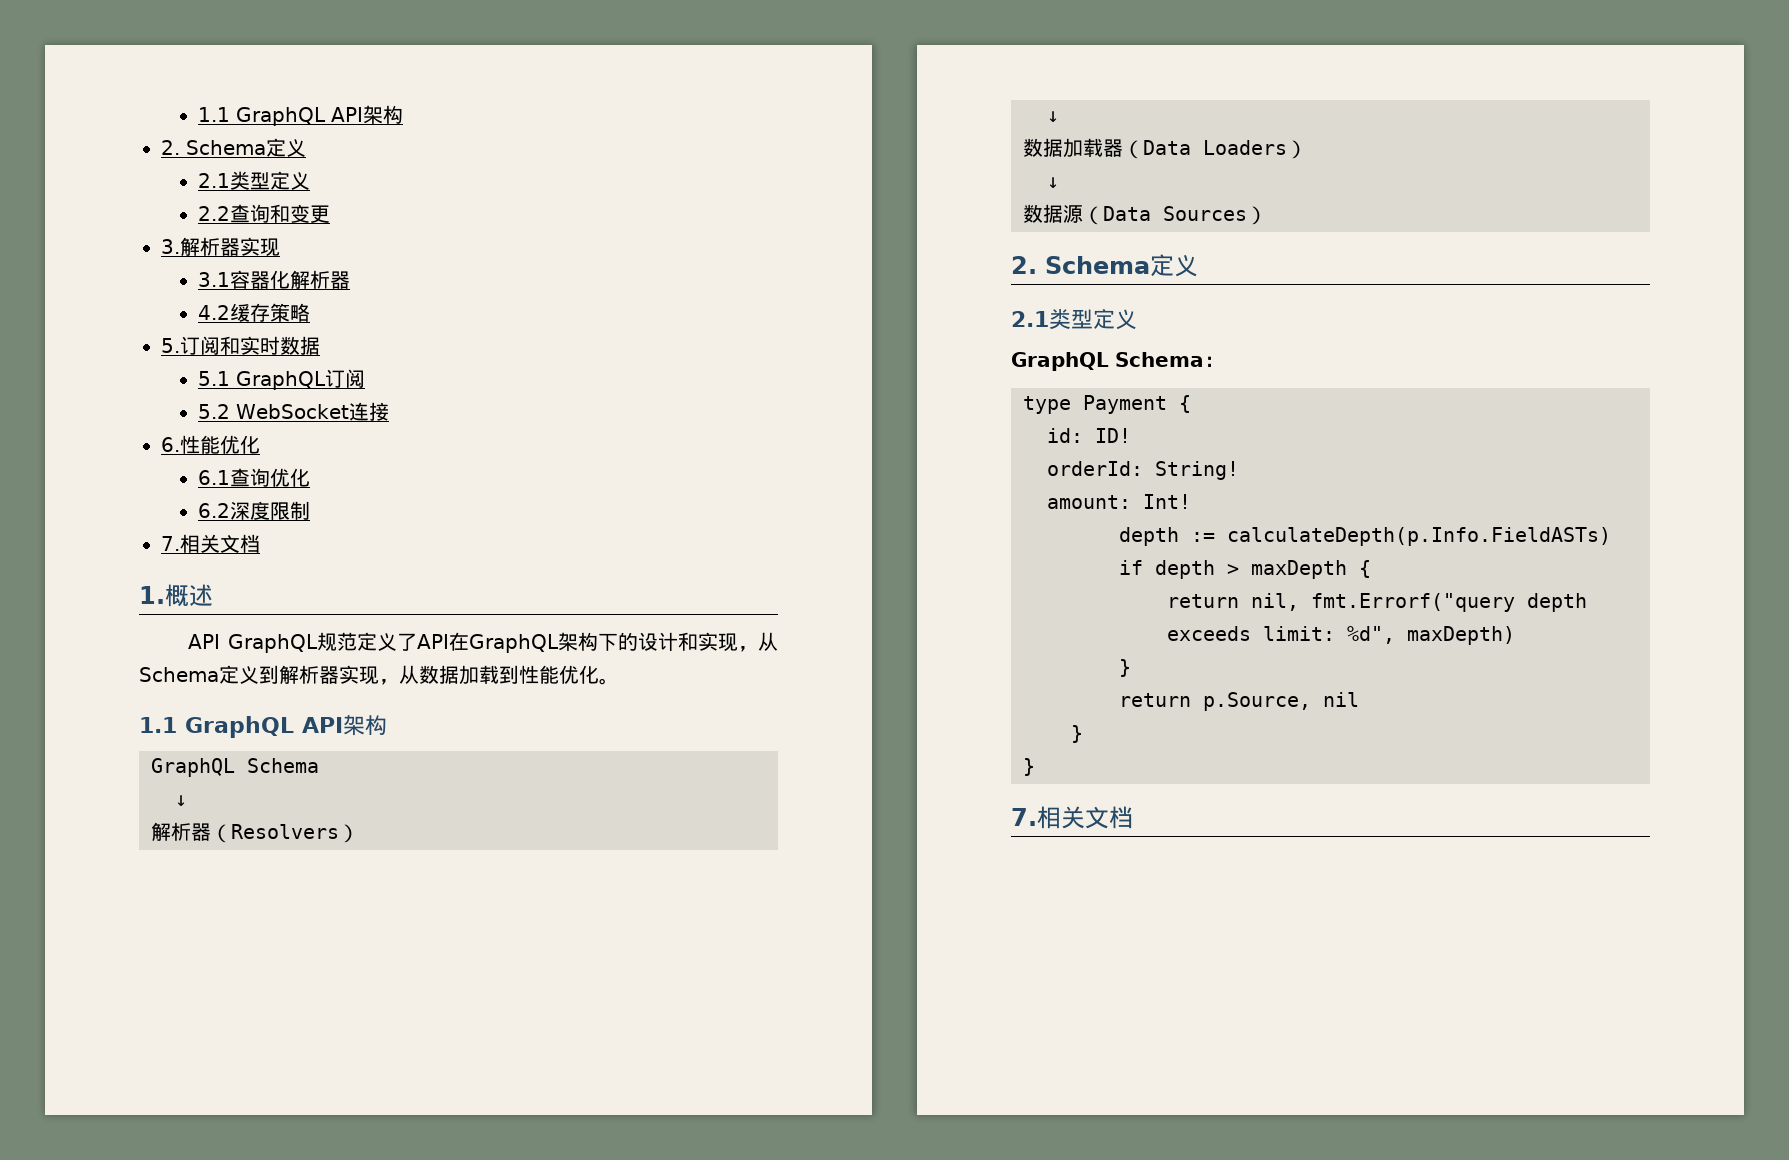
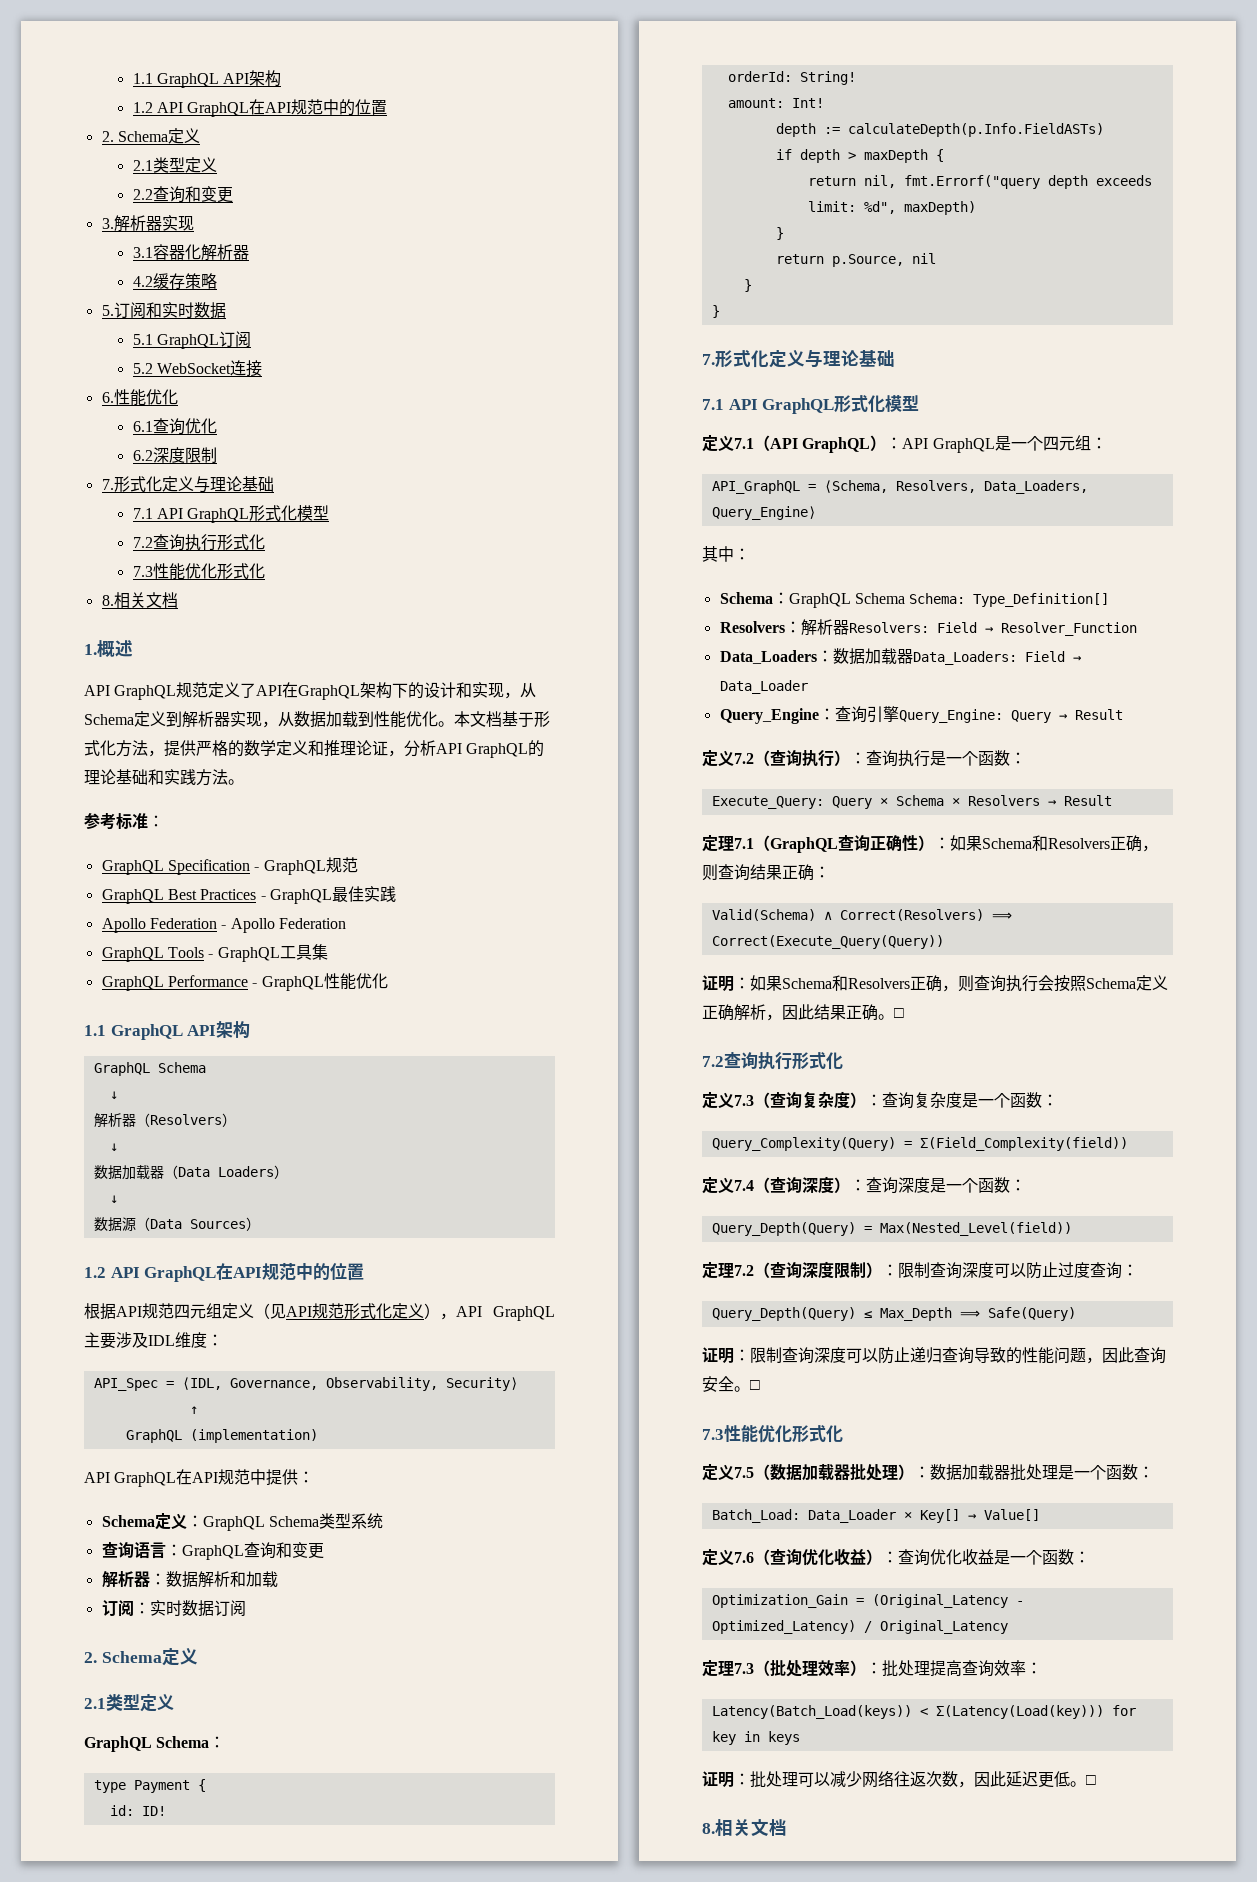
[197,105,403,126] 1.1 GraphQL API架构 -> [132,70,282,88] [132,99,388,117] 1.1 GraphQL API架构 // 1.2 API GraphQL在API规范中的位置
(180, 543) none -> [113,476,274,493] [132,505,330,523] [132,534,265,551] [132,563,265,580] [101,595,114,606] 形式化定义与理论基础 // 7.1 API GraphQL形式化模型 // 7.2查询执行形式化 // 7.3性能优化形式化 // 8.
(619, 681) none -> [454,711,550,727] [84,740,545,758] [84,769,244,786] [84,813,164,830] [101,857,358,875] [101,886,396,904] [101,918,346,933] [101,944,328,962] [101,973,388,991] 本文档基于形式化方法，提供严格的数学定义和推理论证，分析API GraphQL的理论基础和实践方法。 // 参考标准： // GraphQL Specification - GraphQL规范 // GraphQL Best Practices - GraphQL最佳实践 // Apollo Federation - Apollo Federation // GraphQL Tools - GraphQL工具集 // GraphQL Performance - GraphQL性能优化
(1267, 215) none -> [84,1262,365,1282] [84,1303,555,1321] [84,1332,223,1349] [93,1377,518,1391] [189,1406,198,1414] [125,1429,318,1443] [84,1469,315,1487] [101,1513,383,1531] [101,1541,324,1560] [101,1570,278,1588] [101,1600,246,1617] // 1.2 API GraphQL在API规范中的位置 // 根据API规范四元组定义（见API规范形式化定义），API GraphQL主要涉及IDL维度： // API_Spec = ⟨IDL, Governance, Observability, Security⟩ // ↑ // GraphQL (implementation) // API GraphQL在API规范中提供： // Schema定义：GraphQL Schema类型系统 // 查询语言：GraphQL查询和变更 // 解析器：数据解析和加载 // 订阅：实时数据订阅
(1037, 817) none -> [715,349,895,368] [702,395,920,414] [702,435,1107,453] [711,480,1088,494] [711,506,816,520] [702,546,750,562] [719,592,1110,608] [719,619,1137,636] [719,648,1081,665] [719,680,808,694] [719,706,1123,724] [702,749,1026,767] [711,795,1112,809] [702,834,1158,853] [702,864,830,881] [711,909,1012,921] [711,935,944,949] [702,975,1168,992] [702,1004,904,1021] [702,1052,843,1070] [702,1091,1058,1109] [711,1137,1128,1151] [702,1176,1026,1194] [711,1222,1072,1236] [702,1261,1138,1279] [711,1307,1076,1321] [702,1347,1166,1364] [702,1376,760,1392] [702,1424,843,1443] [702,1463,1154,1481] [711,1509,1040,1523] [702,1548,1090,1566] [711,1594,1024,1608] [711,1620,1008,1634] [702,1660,1042,1677] [711,1705,1136,1719] [711,1731,800,1745] [702,1770,1096,1788] [702,1823,715,1834] 形式化定义与理论基础 // 7.1 API GraphQL形式化模型 // 定义7.1（API GraphQL）：API GraphQL是一个四元组： // API_GraphQL = ⟨Schema, Resolvers, Data_Loaders, Query_Engine⟩ // 其中： // Schema：GraphQL Schema Schema: Type_Definition[] // Resolvers：解析器Resolvers: Field → Resolver_Function // Data_Loaders：数据加载器Data_Loaders: Field → Data_Loader // Query_Engine：查询引擎Query_Engine: Query → Result // 定义7.2（查询执行）：查询执行是一个函数： // Execute_Query: Query × Schema × Resolvers → Result // 定理7.1（GraphQL查询正确性）：如果Schema和Resolvers正确，则查询结果正确： // Valid(Schema) ∧ Correct(Resolvers) ⟹ Correct(Execute_Query(Query)) // 证明：如果Schema和Resolvers正确，则查询执行会按照Schema定义正确解析，因此结果正确。□ // 7.2查询执行形式化 // 定义7.3（查询复杂度）：查询复杂度是一个函数： // Query_Complexity(Query) = Σ(Field_Complexity(field)) // 定义7.4（查询深度）：查询深度是一个函数： // Query_Depth(Query) = Max(Nested_Level(field)) // 定理7.2（查询深度限制）：限制查询深度可以防止过度查询： // Query_Depth(Query) ≤ Max_Depth ⟹ Safe(Query) // 证明：限制查询深度可以防止递归查询导致的性能问题，因此查询安全。□ // 7.3性能优化形式化 // 定义7.5（数据加载器批处理）：数据加载器批处理是一个函数： // Batch_Load: Data_Loader × Key[] → Value[] // 定义7.6（查询优化收益）：查询优化收益是一个函数： // Optimization_Gain = (Original_Latency - Optimized_Latency) / Original_Latency // 定理7.3（批处理效率）：批处理提高查询效率： // Latency(Batch_Load(keys)) < Σ(Latency(Load(key))) for key in keys // 证明：批处理可以减少网络往返次数，因此延迟更低。□ // 8.

